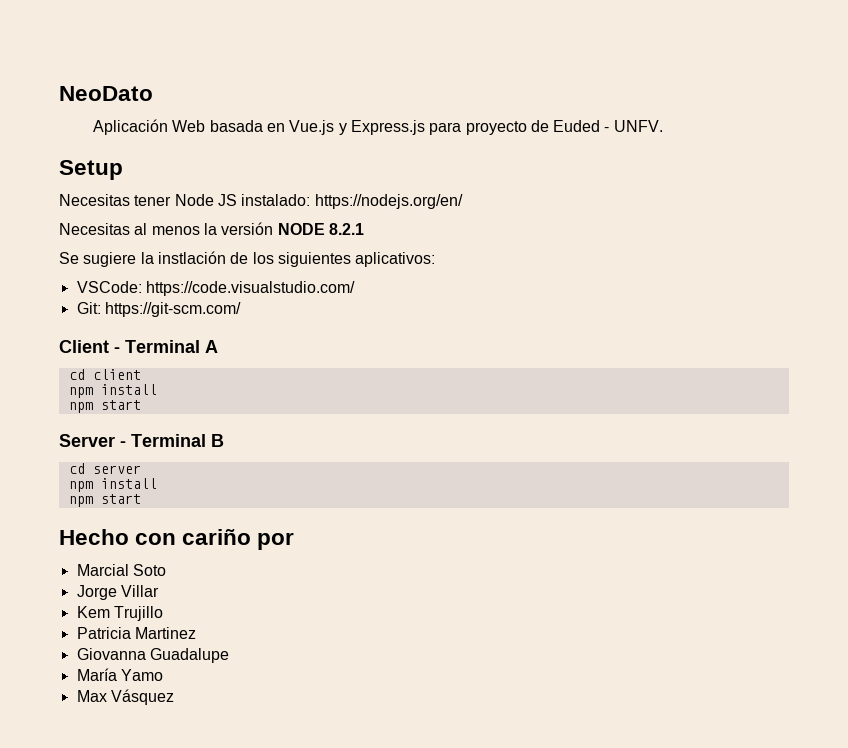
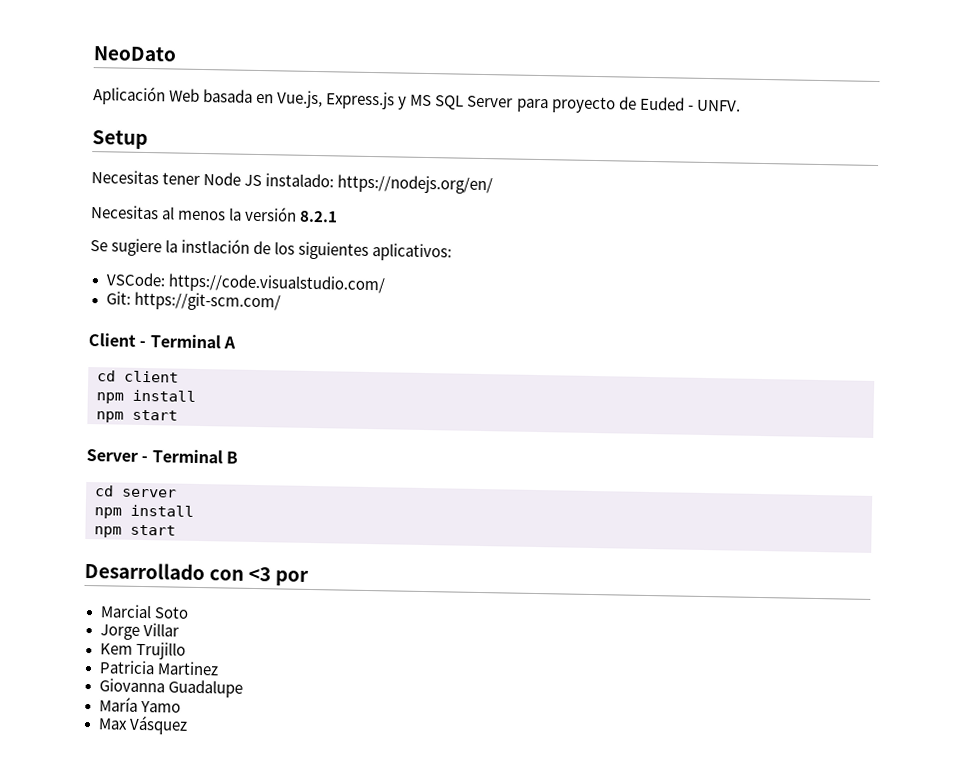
[289,120,425,135] Vue.js y Express.js -> [276,90,514,110] Vue.js, Express.js y MS SQL Server
[277,223,325,235] NODE -> (298, 214) none
[59,529,252,545] Hecho con cariño -> [84,561,272,582] Desarrollado con <3

